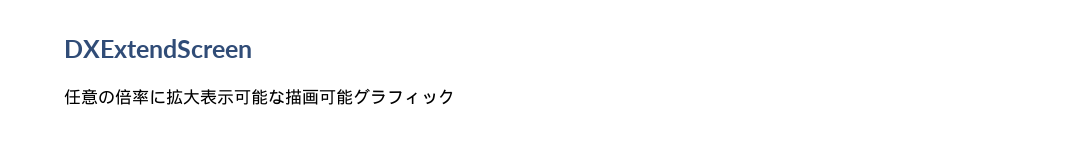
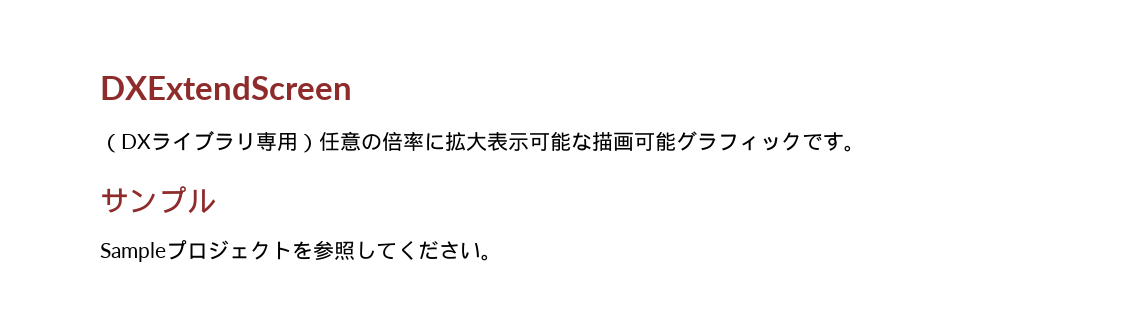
(252, 48) none -> [100,131,319,153] （DXライブラリ専用）
(455, 97) none -> [802,132,865,152] [100,186,216,214] [100,240,502,262] です。 // サンプル // Sampleプロジェクトを参照してください。

